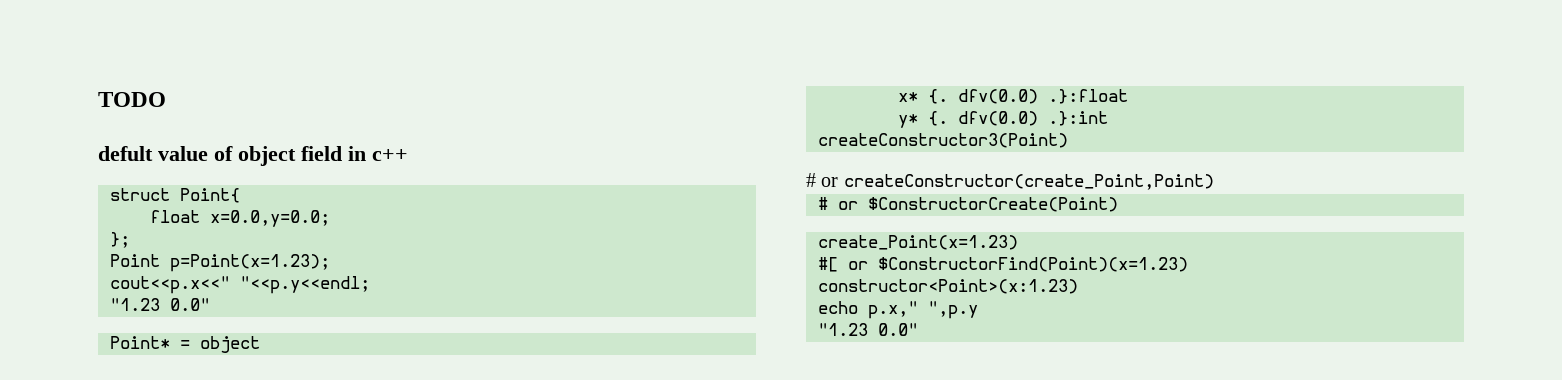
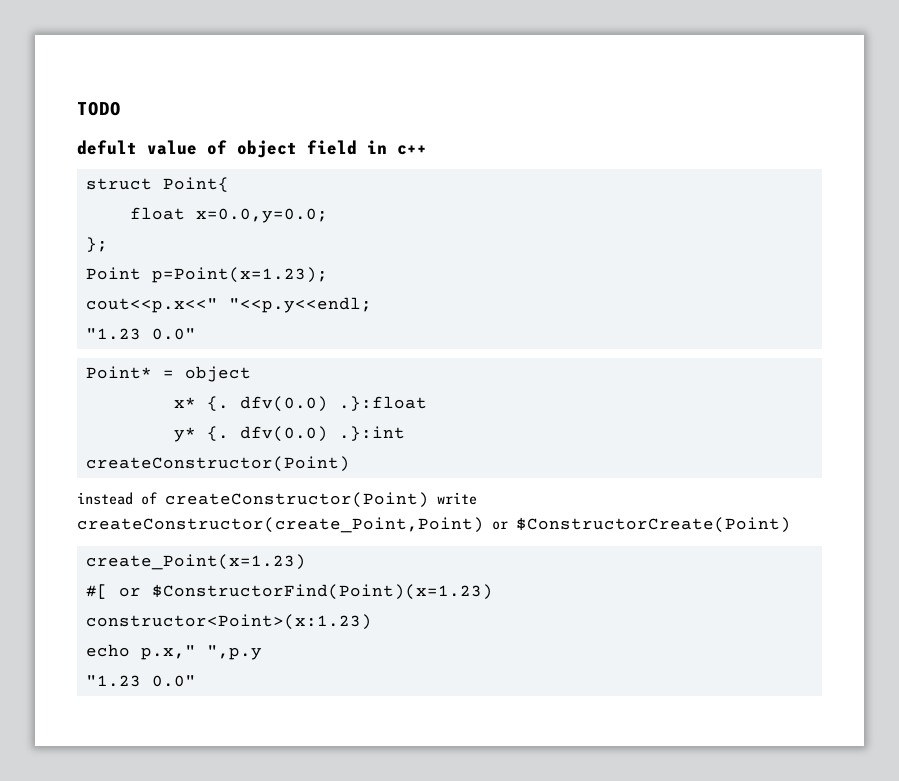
[818,133,1068,148] [806,173,839,187] createConstructor3(Point) // # or -> [85,456,350,472] [77,492,477,508] createConstructor(Point) // instead of createConstructor(Point) write
[818,197,828,210] // # -> (484, 525) none

